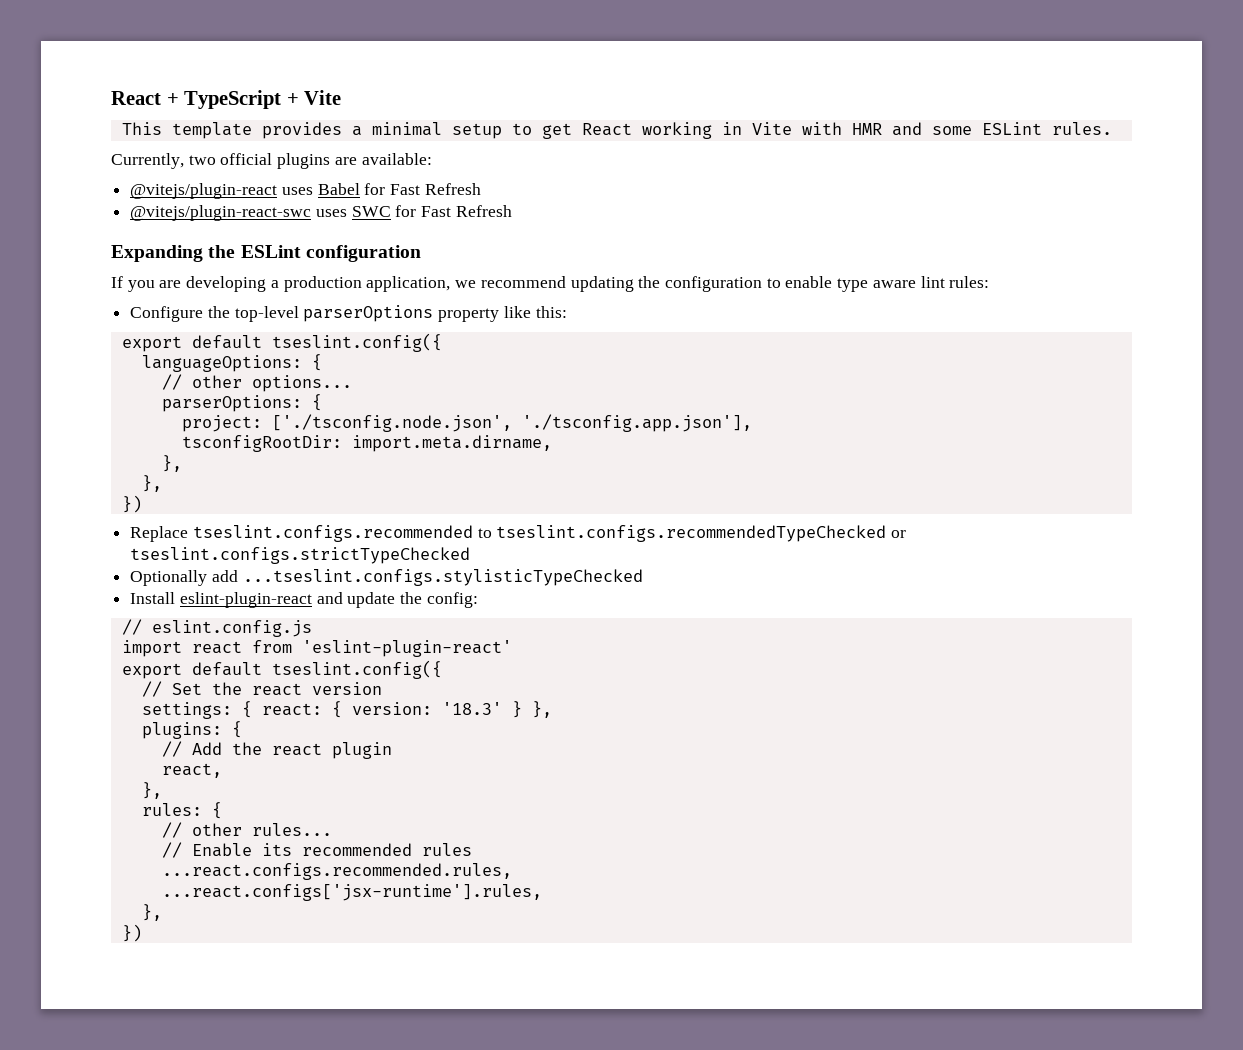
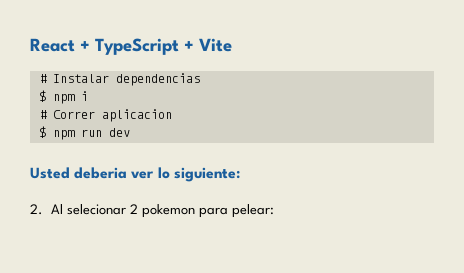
[121,122,1112,139] [111,153,432,169] [130,183,481,199] [130,205,512,221] [111,245,421,262] [111,276,990,292] [130,305,567,322] [121,333,442,352] [141,354,322,372] [161,374,352,392] [161,394,322,412] [181,414,752,432] [181,435,552,452] [161,455,182,472] [141,475,162,492] [121,495,142,513] [130,525,907,542] [130,547,471,564] [130,569,643,586] [130,592,478,608] [121,619,312,637] [121,640,512,657] [121,660,442,679] [141,681,382,697] [141,701,552,719] [141,721,242,739] [161,741,392,759] [161,763,222,778] [141,782,162,799] [141,802,222,819] [161,822,332,838] [161,842,472,858] [161,863,512,880] [161,884,542,901] [141,904,162,921] [121,924,142,942] This template provides a minimal setup to get React working in Vite with HMR and some ESLint rules. // Currently, two official plugins are available: // @vitejs/plugin-react uses Babel for Fast Refresh // @vitejs/plugin-react-swc uses SWC for Fast Refresh // Expanding the ESLint configuration // If you are developing a production application, we recommend updating the configuration to enable type aware lint rules: // Configure the top-level parserOptions property like this: // export default tseslint.config({ // languageOptions: { // // other options... // parserOptions: { // project: ['./tsconfig.node.json', './tsconfig.app.json'], // tsconfigRootDir: import.meta.dirname, // }, // }, // }) // Replace tseslint.configs.recommended to tseslint.configs.recommendedTypeChecked or tseslint.configs.strictTypeChecked // Optionally add ...tseslint.configs.stylisticTypeChecked // Install eslint-plugin-react and update the config: // // eslint.config.js // import react from 'eslint-plugin-react' // export default tseslint.config({ // // Set the react version // settings: { react: { version: '18.3' } }, // plugins: { // // Add the react plugin // react, // }, // rules: { // // other rules... // // Enable its recommended rules // ...react.configs.recommended.rules, // ...react.configs['jsx-runtime'].rules, // }, // }) -> [38,73,200,86] [38,90,88,104] [38,109,172,122] [38,126,130,140] [30,167,240,182] [30,204,275,218] # Instalar dependencias // $ npm i // # Correr aplicacion // $ npm run dev // Usted deberia ver lo siguiente: // 2. Al selecionar 2 pokemon para pelear:

